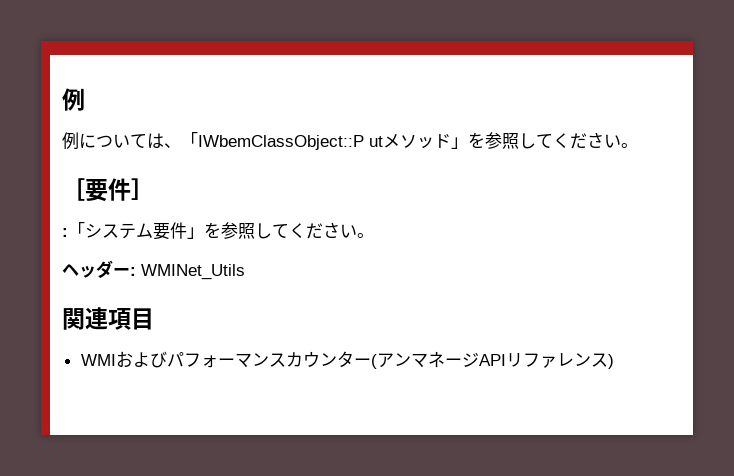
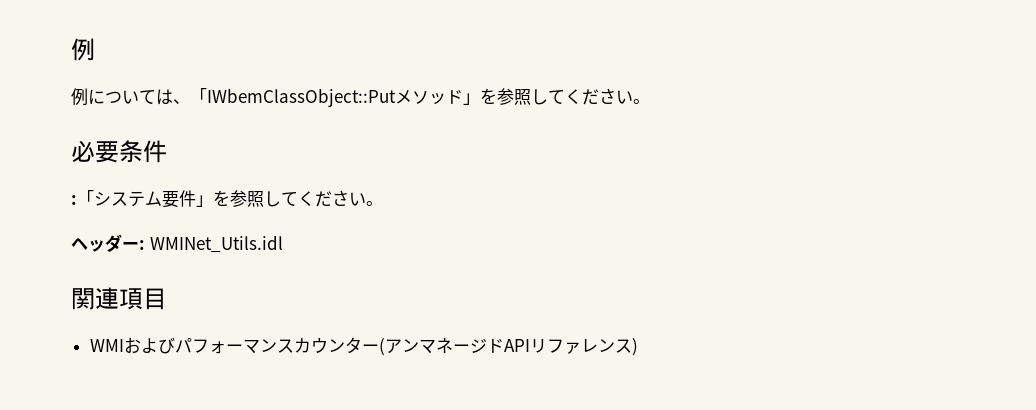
[198,135,383,150] IWbemClassObject::P ut -> [207,88,396,107] IWbemClassObject::Put
[62,178,154,202] ［要件］ -> [71,140,167,163] 必要条件
[141,264,245,280] WMINet_Utils -> [149,235,283,253] WMINet_Utils.idl
(479, 359) none -> [486,339,504,353] ド

